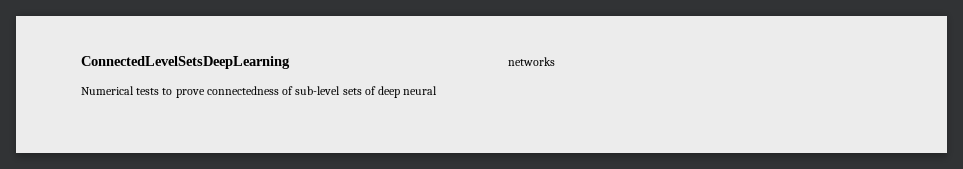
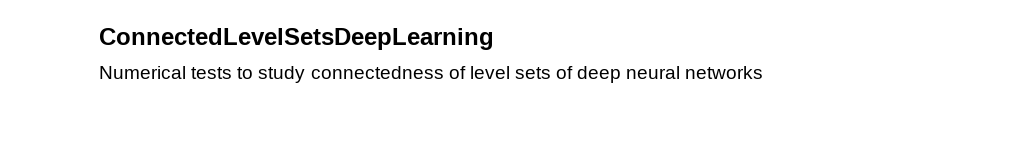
[175,89,205,98] prove -> [258,66,306,83] study
[295,86,341,95] sub-level -> [469,66,510,79] level

